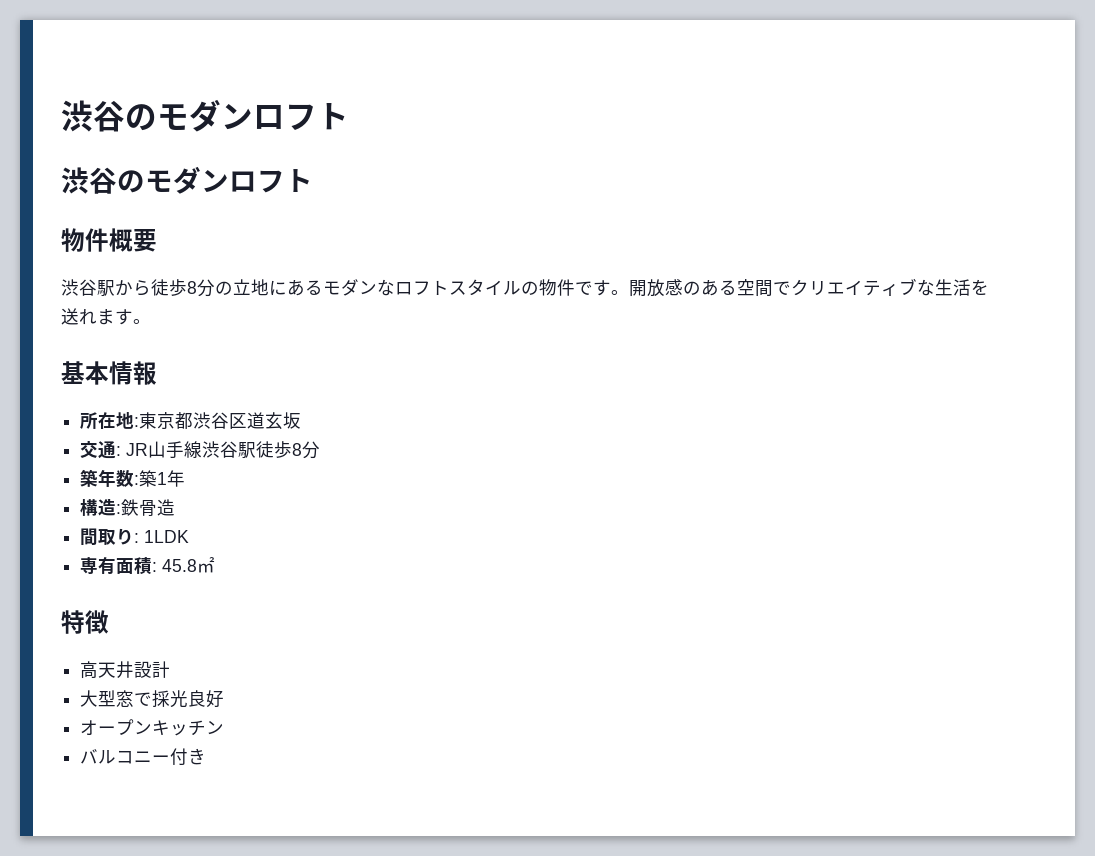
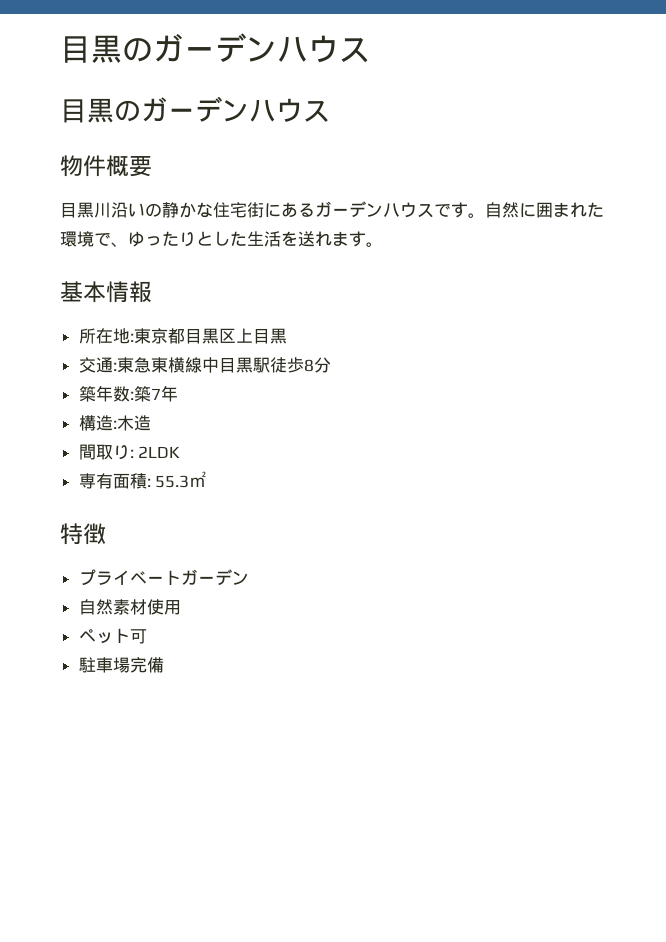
[61,99,349,132] [61,166,313,194] [61,228,157,252] [61,278,935,297] 渋谷のモダンロフト // 渋谷のモダンロフト // 物件概要 // 渋谷駅から徒歩8分の立地にあるモダンなロフトスタイルの物件です。開放感のある空間でクリエイティブな -> [60,33,370,63] [60,96,330,123] [60,155,152,177] [60,201,604,218] [60,231,247,247] 目黒のガーデンハウス // 目黒のガーデンハウス // 物件概要 // 目黒川沿いの静かな住宅街にあるガーデンハウスです。自然に囲まれた環境で、ゆったりとした
[193,412,302,429] 渋谷区道玄坂 -> [184,328,287,344] 目黒区上目黒
[126,441,239,459] JR山手線渋谷 -> [116,357,253,373] 東急東横線中目黒
[157,472,168,485] 1 -> [150,388,161,400] 7
[121,499,158,516] 鉄骨 -> [116,415,134,431] 木
[144,530,190,543] 1LDK -> [138,446,181,458] 2LDK
[162,559,198,572] 45.8 -> [155,475,190,488] 55.3
[80,661,171,679] [80,690,225,708] [80,719,225,736] [80,748,207,766] 高天井設計 // 大型窓で採光良好 // オープンキッチン // バルコニー付き -> [78,569,249,586] [78,599,181,615] [78,628,147,644] [78,657,164,673] プライベートガーデン // 自然素材使用 // ペット可 // 駐車場完備

